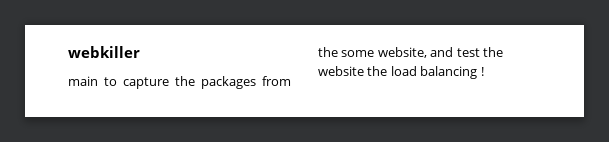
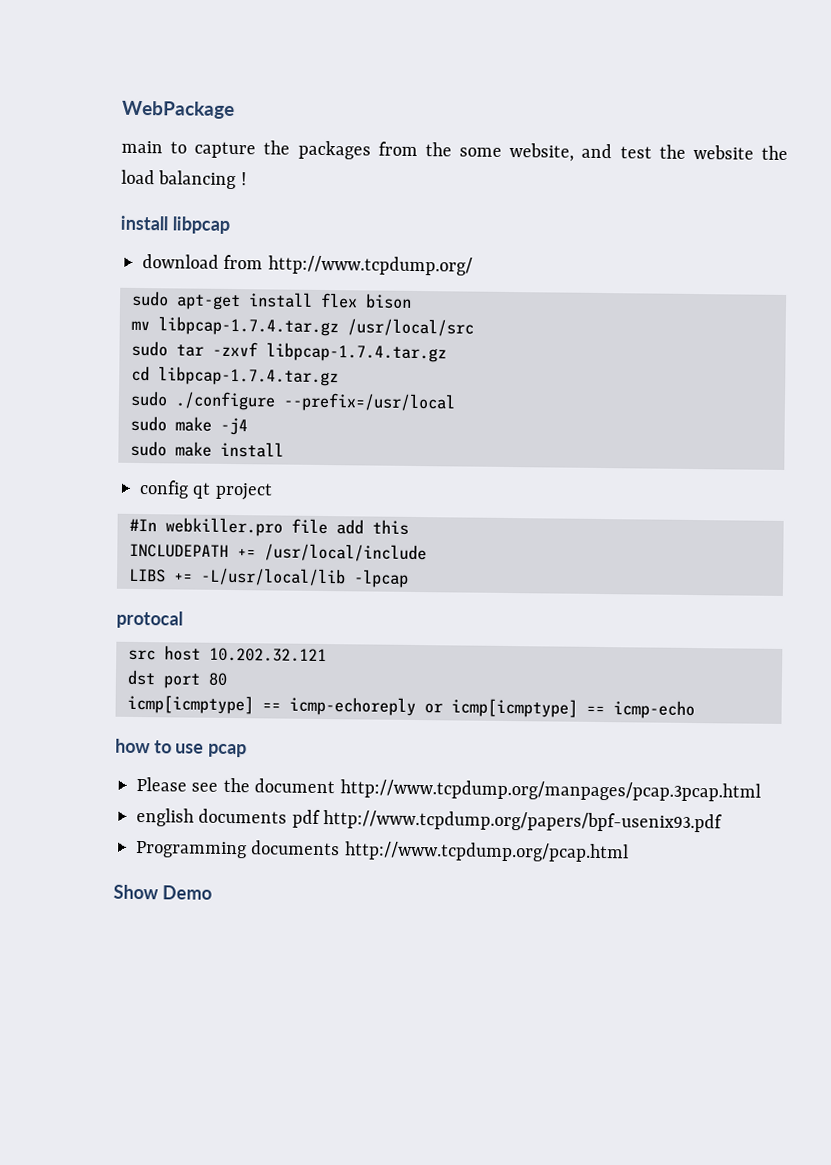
[68,46,140,58] webkiller -> [122,100,235,120] WebPackage
(484, 71) none -> [120,215,230,234] [142,254,473,276] [131,290,412,311] [131,316,474,337] [131,340,447,363] [131,365,339,387] [130,390,456,413] [130,415,248,436] [130,440,284,458] [139,480,273,501] [129,517,409,537] [129,543,427,563] [128,567,409,588] [116,610,183,629] [128,645,327,663] [127,669,228,689] [127,694,695,720] [115,738,248,758] [136,776,761,802] [136,807,724,833] [136,840,629,863] [113,884,212,900] // install libpcap // download from http://www.tcpdump.org/ // sudo apt-get install flex bison // mv libpcap-1.7.4.tar.gz /usr/local/src // sudo tar -zxvf libpcap-1.7.4.tar.gz // cd libpcap-1.7.4.tar.gz // sudo ./configure --prefix=/usr/local // sudo make -j4 // sudo make install // config qt project // #In webkiller.pro file add this // INCLUDEPATH += /usr/local/include // LIBS += -L/usr/local/lib -lpcap // protocal // src host 10.202.32.121 // dst port 80 // icmp[icmptype] == icmp-echoreply or icmp[icmptype] == icmp-echo // how to use pcap // Please see the document http://www.tcpdump.org/manpages/pcap.3pcap.html // english documents pdf http://www.tcpdump.org/papers/bpf-usenix93.pdf // Programming documents http://www.tcpdump.org/pcap.html // Show Demo

